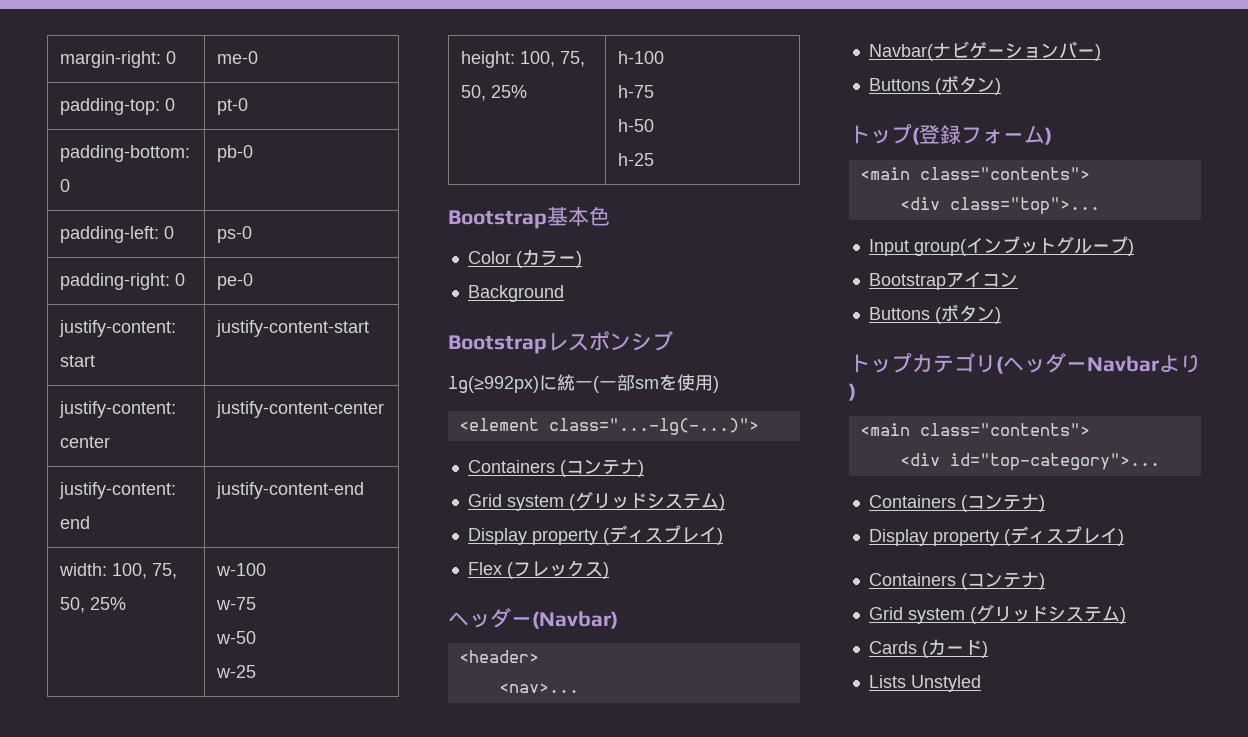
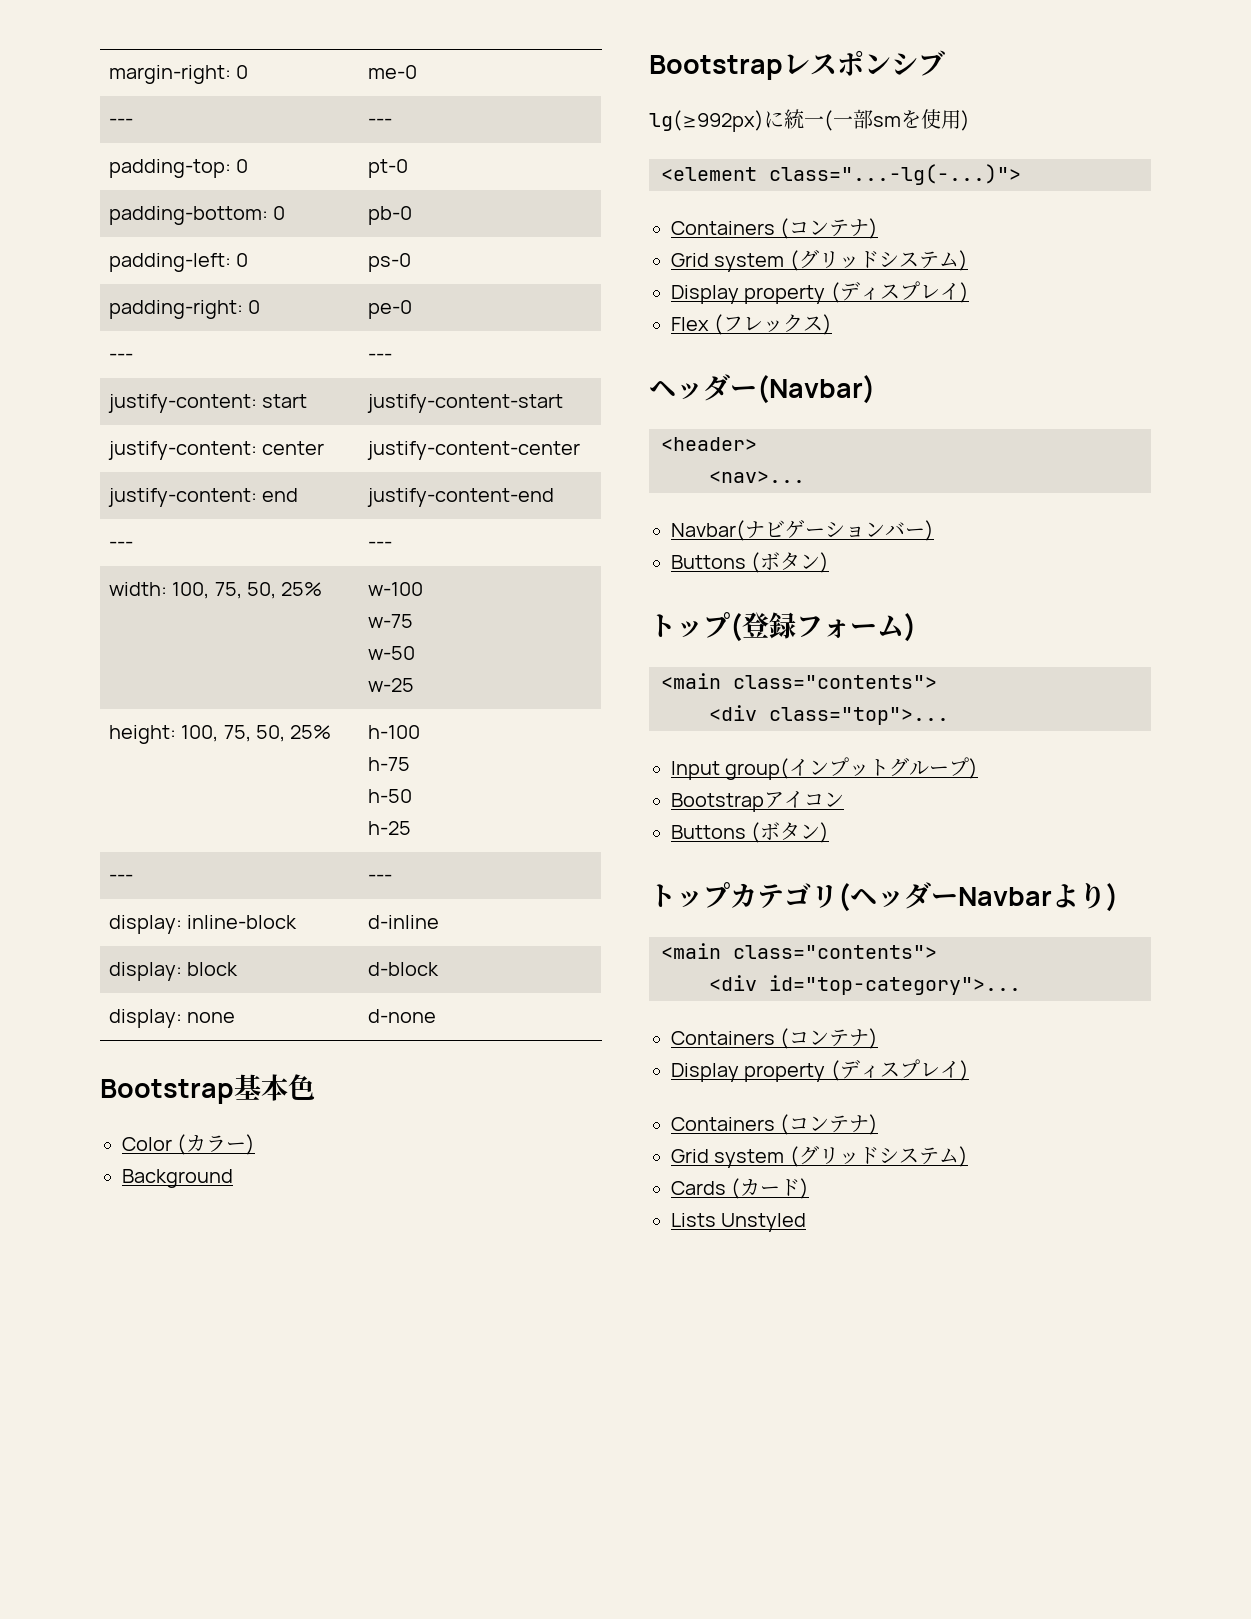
(258, 57) none -> [108,118,133,126] [367,118,392,126] // --- | ---
(253, 281) none -> [108,353,133,361] [367,353,392,361] // --- | ---
(364, 490) none -> [108,541,133,549] [367,541,392,549] // --- | ---
(654, 159) none -> [108,874,133,882] [367,874,392,882] [108,915,298,934] [367,915,439,929] [108,962,239,981] [367,962,439,976] [108,1009,236,1028] [367,1009,436,1023] // --- | --- // display: inline-block | d-inline // display: block | d-block // display: none | d-none

